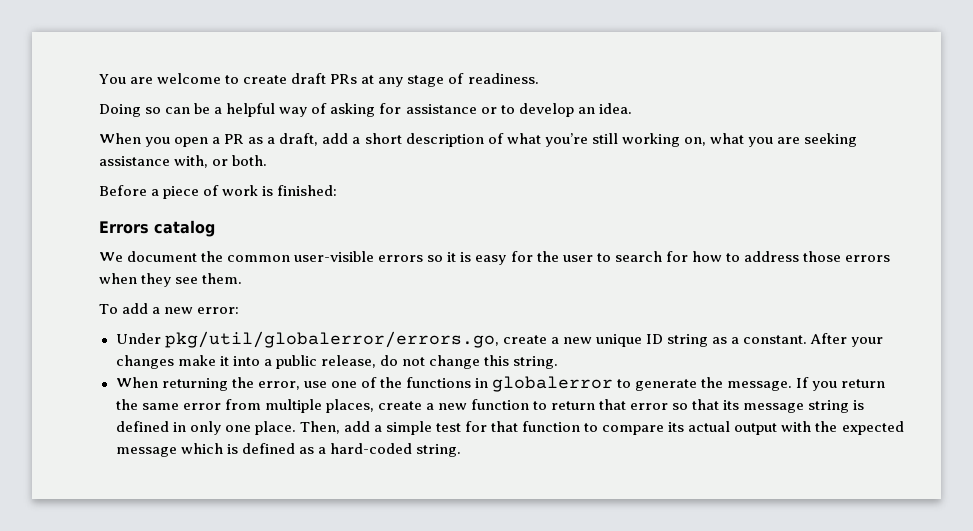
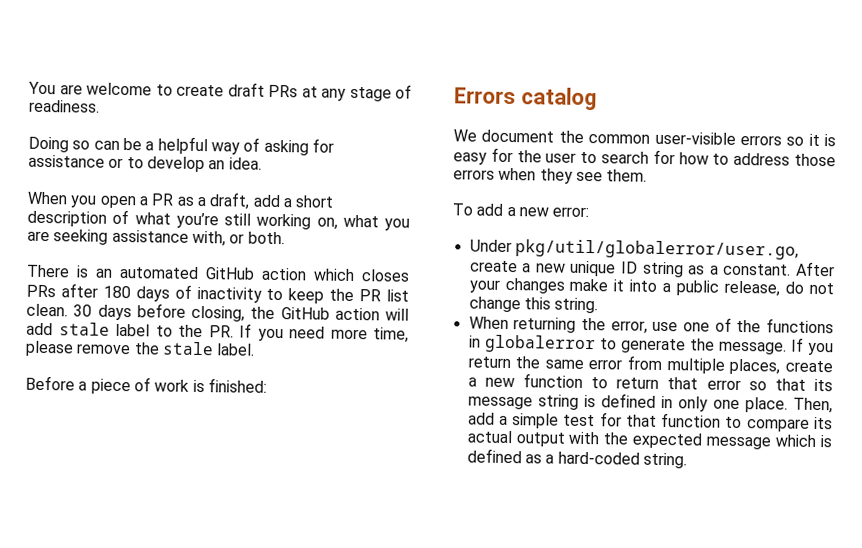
(268, 160) none -> [26,264,410,282] [26,283,409,304] [26,303,409,322] [26,322,409,343] [25,340,256,357] // There is an automated GitHub action which closes PRs after 180 days of inactivity to keep the PR list clean. 30 days before closing, the GitHub action will add stale label to the PR. If you need more time, please remove the stale label.
[164,331,499,348] pkg/util/globalerror/errors.go, -> [514,239,799,260] pkg/util/globalerror/user.go,

